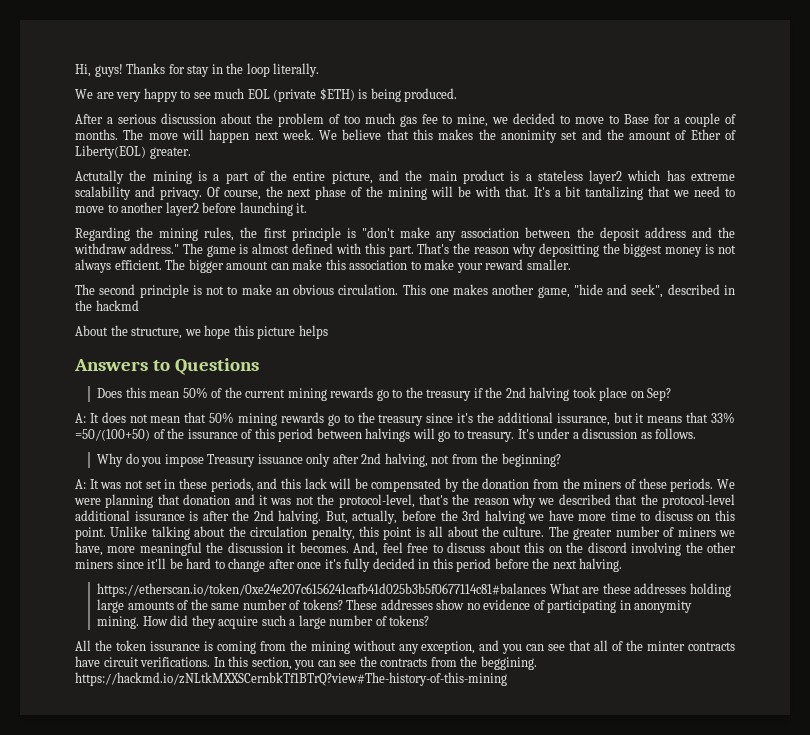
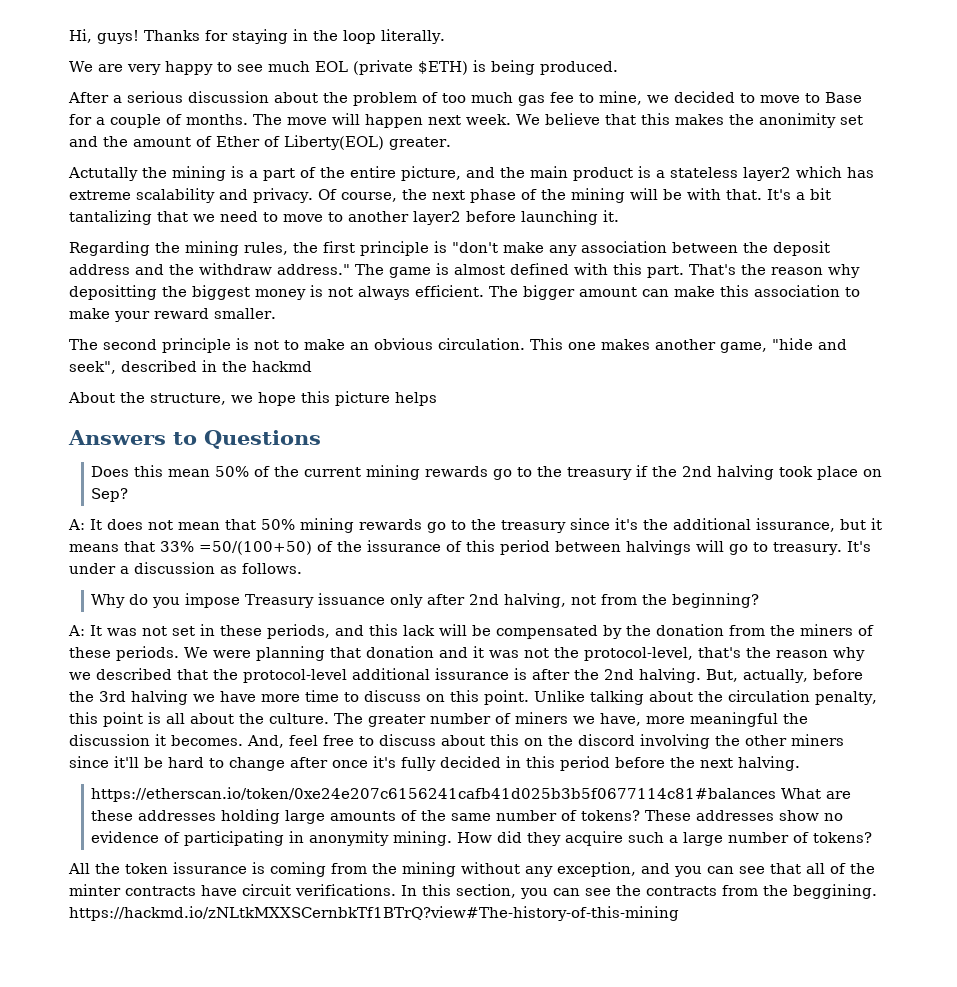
[187,65,210,77] stay -> [232,29,288,44] staying

